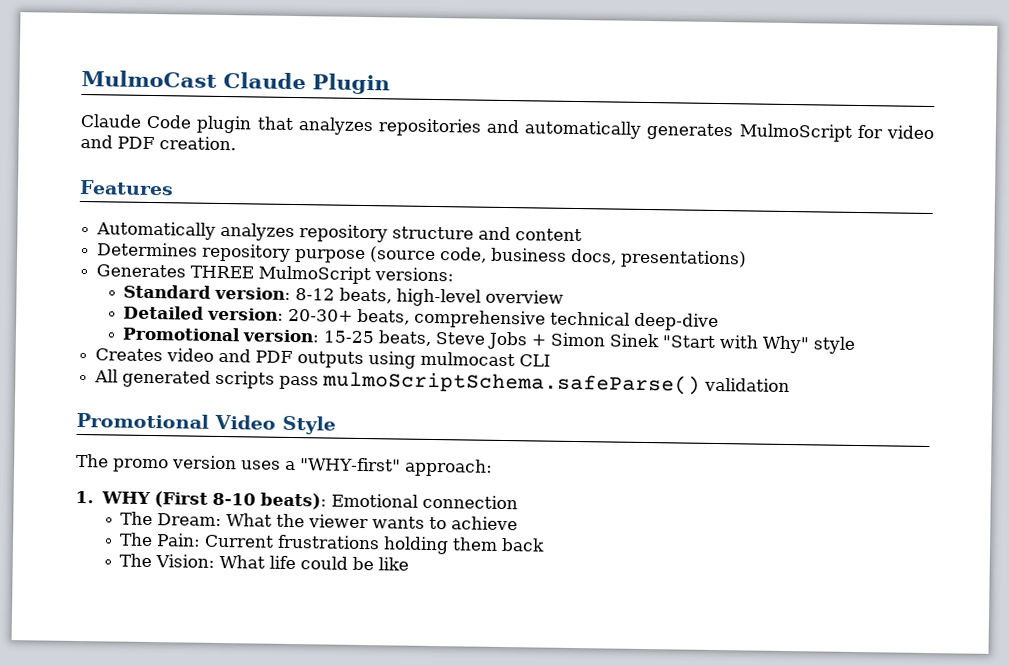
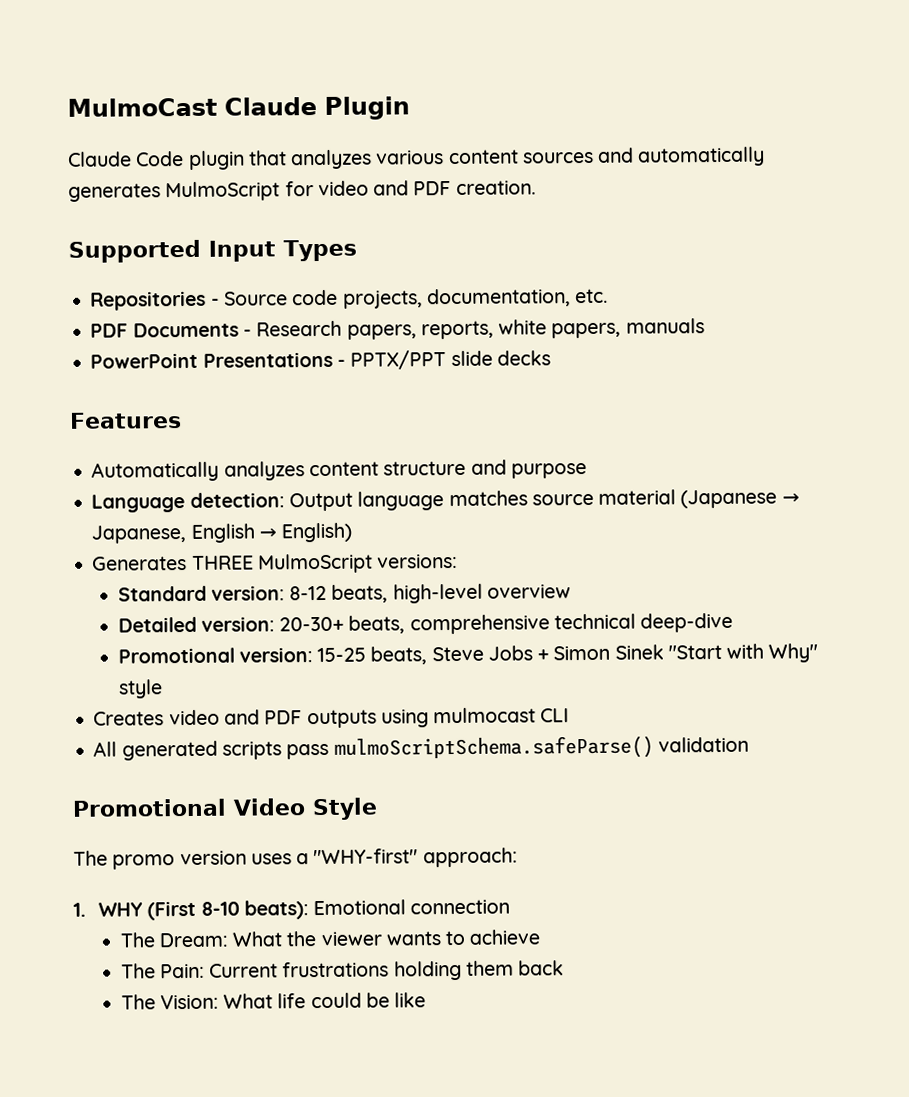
[377,118,482,137] repositories -> [376,149,594,165] various content sources
(236, 143) none -> [68,239,357,263] [90,288,609,311] [90,318,705,340] [90,350,551,370] // Supported Input Types // Repositories - Source code projects, documentation, etc. // PDF Documents - Research papers, reports, white papers, manuals // PowerPoint Presentations - PPTX/PPT slide decks
[299,224,389,243] repository -> [308,461,379,477] content
[515,228,583,242] [97,242,748,269] content // Determines repository purpose (source code, business docs, presentations) -> [510,463,587,479] [91,489,800,513] [91,522,353,544] purpose // Language detection: Output language matches source material (Japanese → Japanese, English → English)

